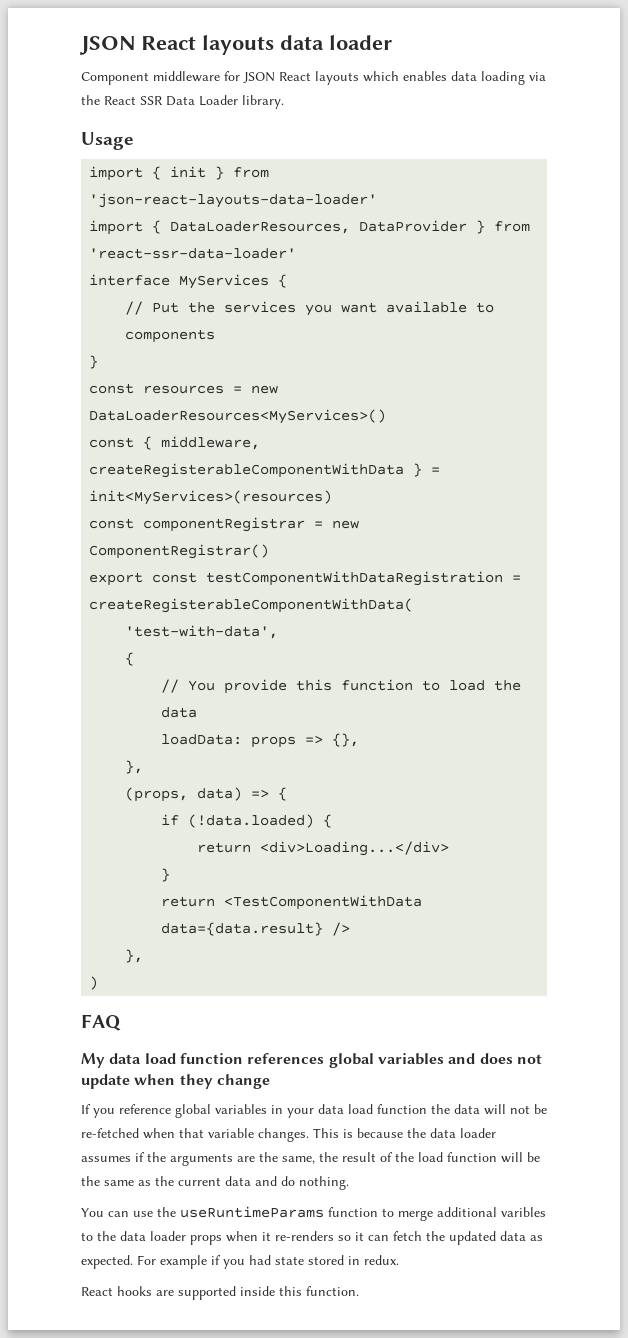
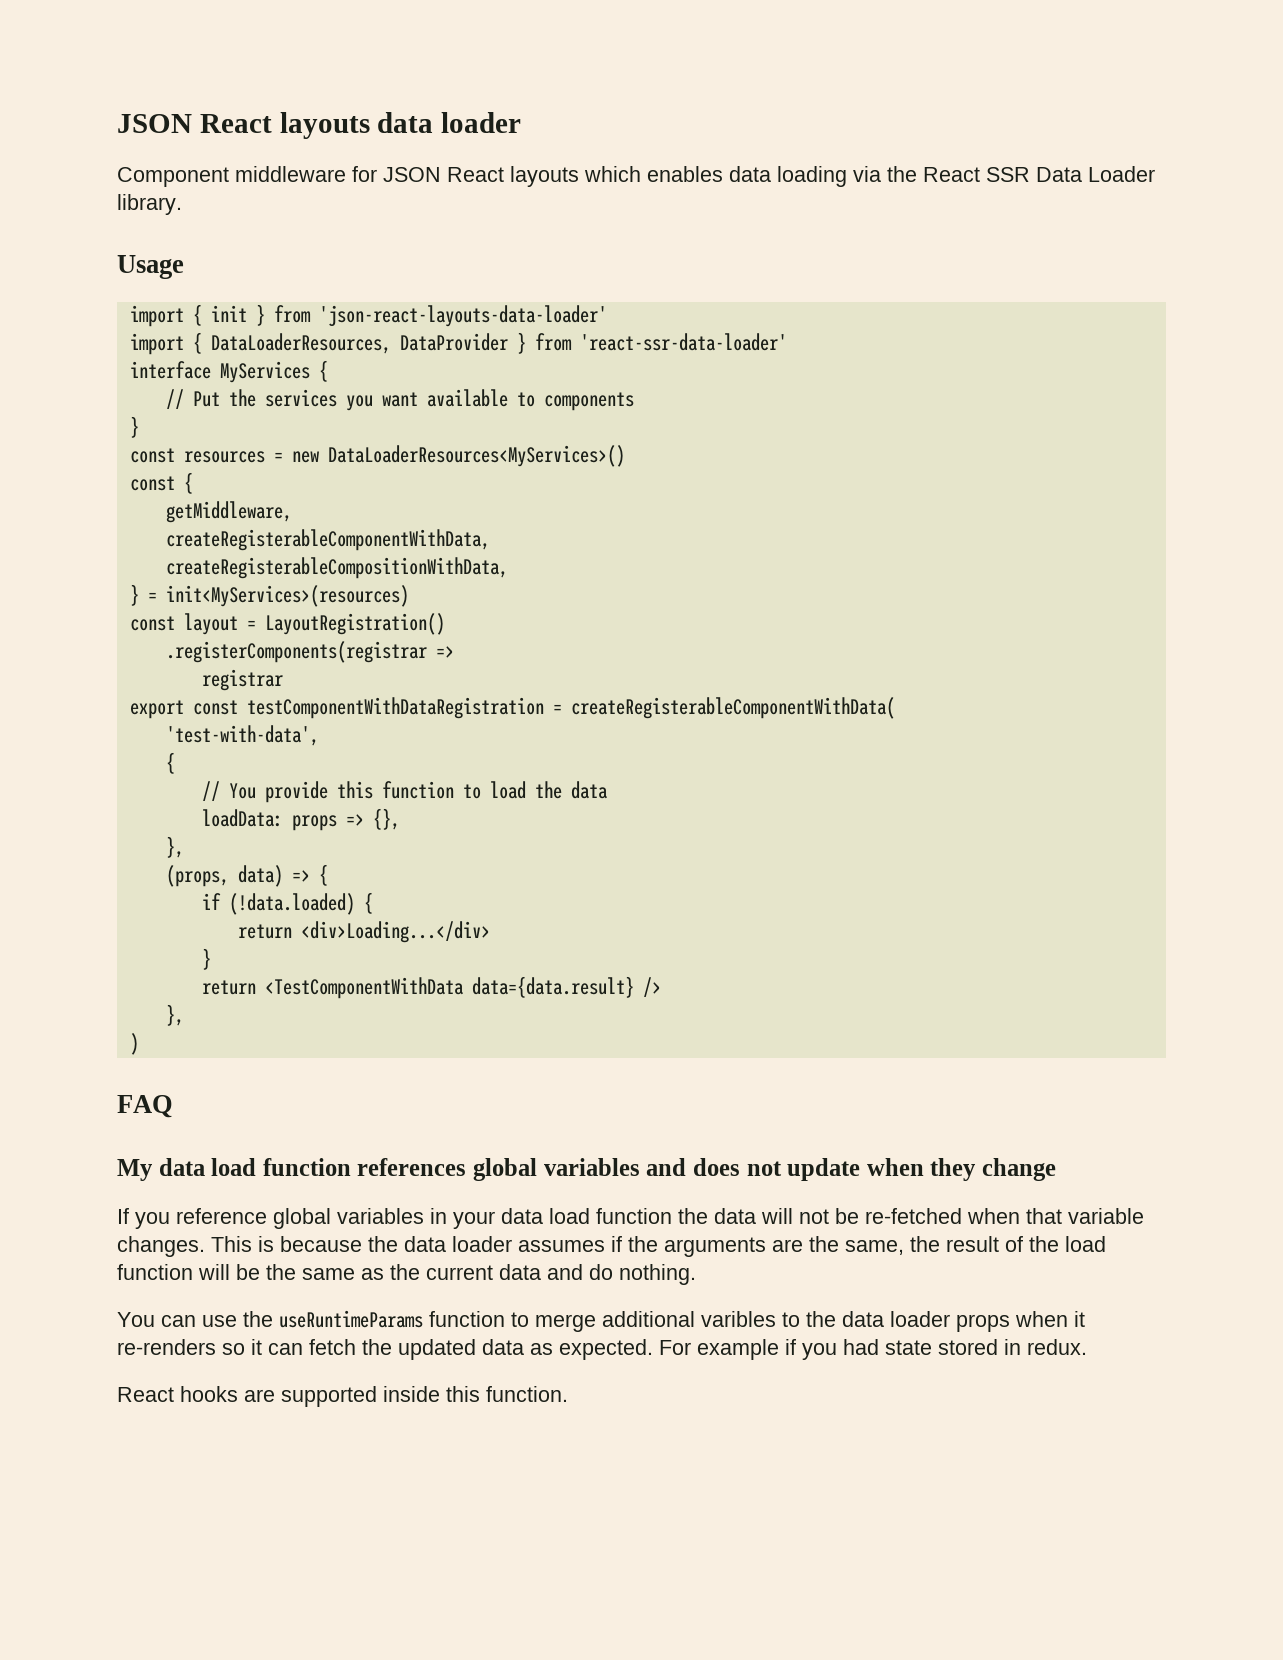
[161,436,261,450] [89,463,405,478] middleware, createRegisterableComponentWithData -> [165,501,292,523] [165,529,490,551] [165,557,508,579] // getMiddleware, // createRegisterableComponentWithData, // createRegisterableCompositionWithData, //
[143,517,360,532] [89,544,270,559] componentRegistrar = new ComponentRegistrar() -> [183,613,445,635] [165,641,454,663] [201,669,283,691] layout = LayoutRegistration() // .registerComponents(registrar => // registrar

